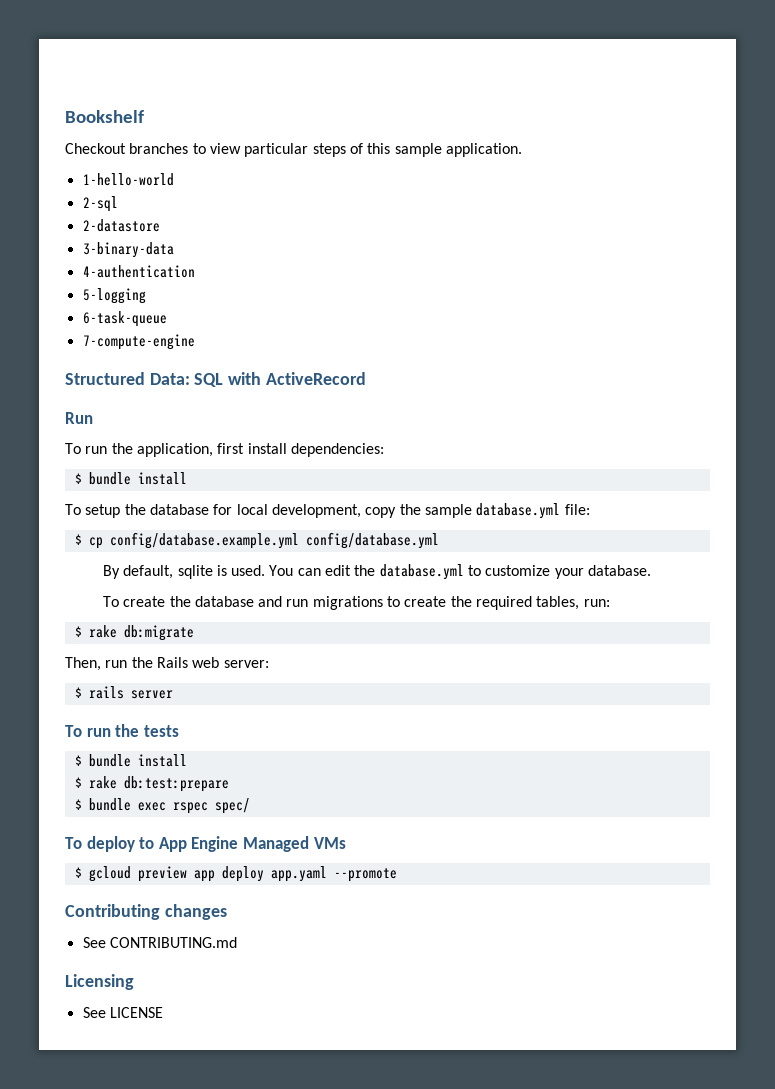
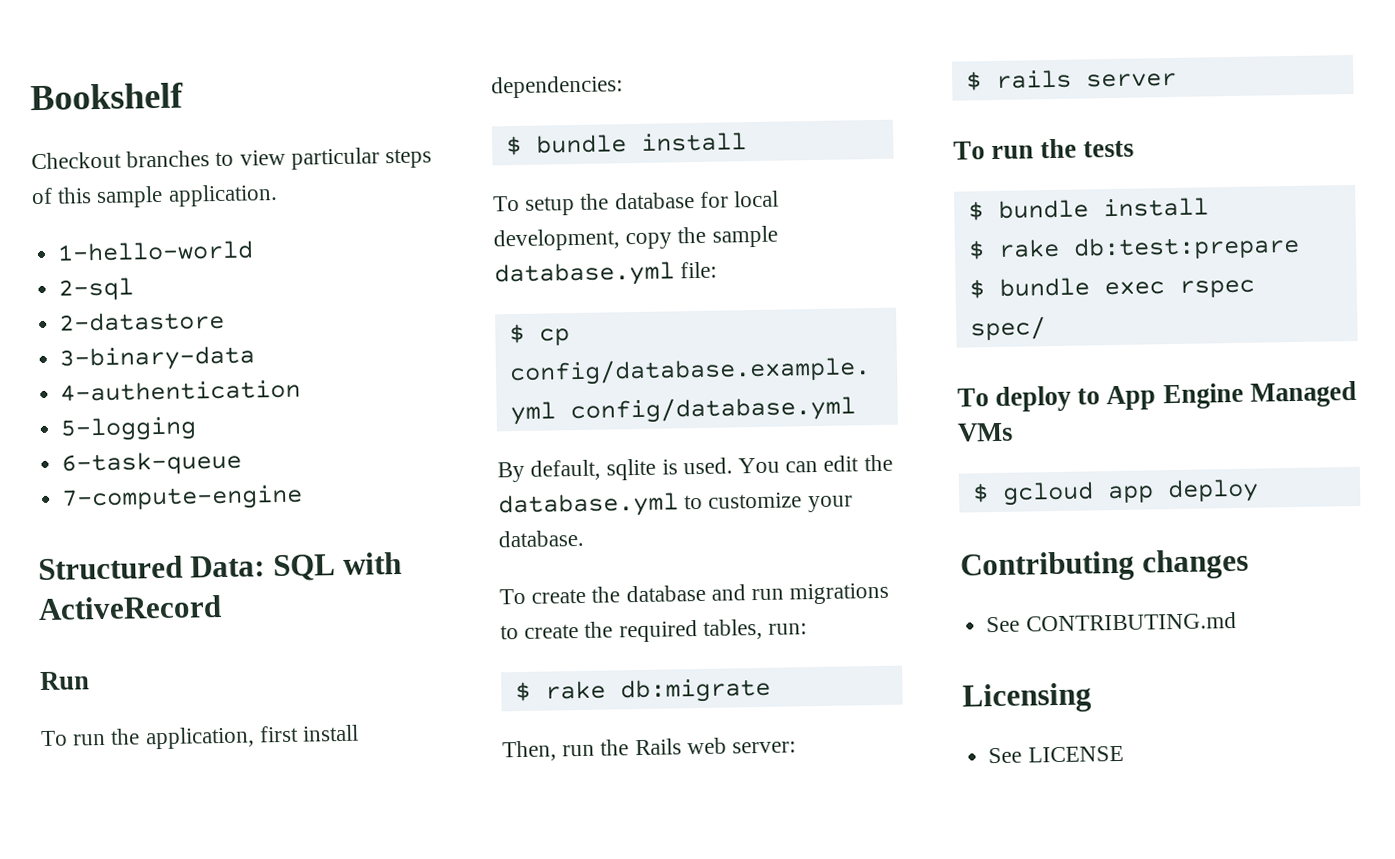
[137,866,187,882] preview -> (1094, 493) none
[270,866,397,882] app.yaml --promote -> (1259, 491) none

